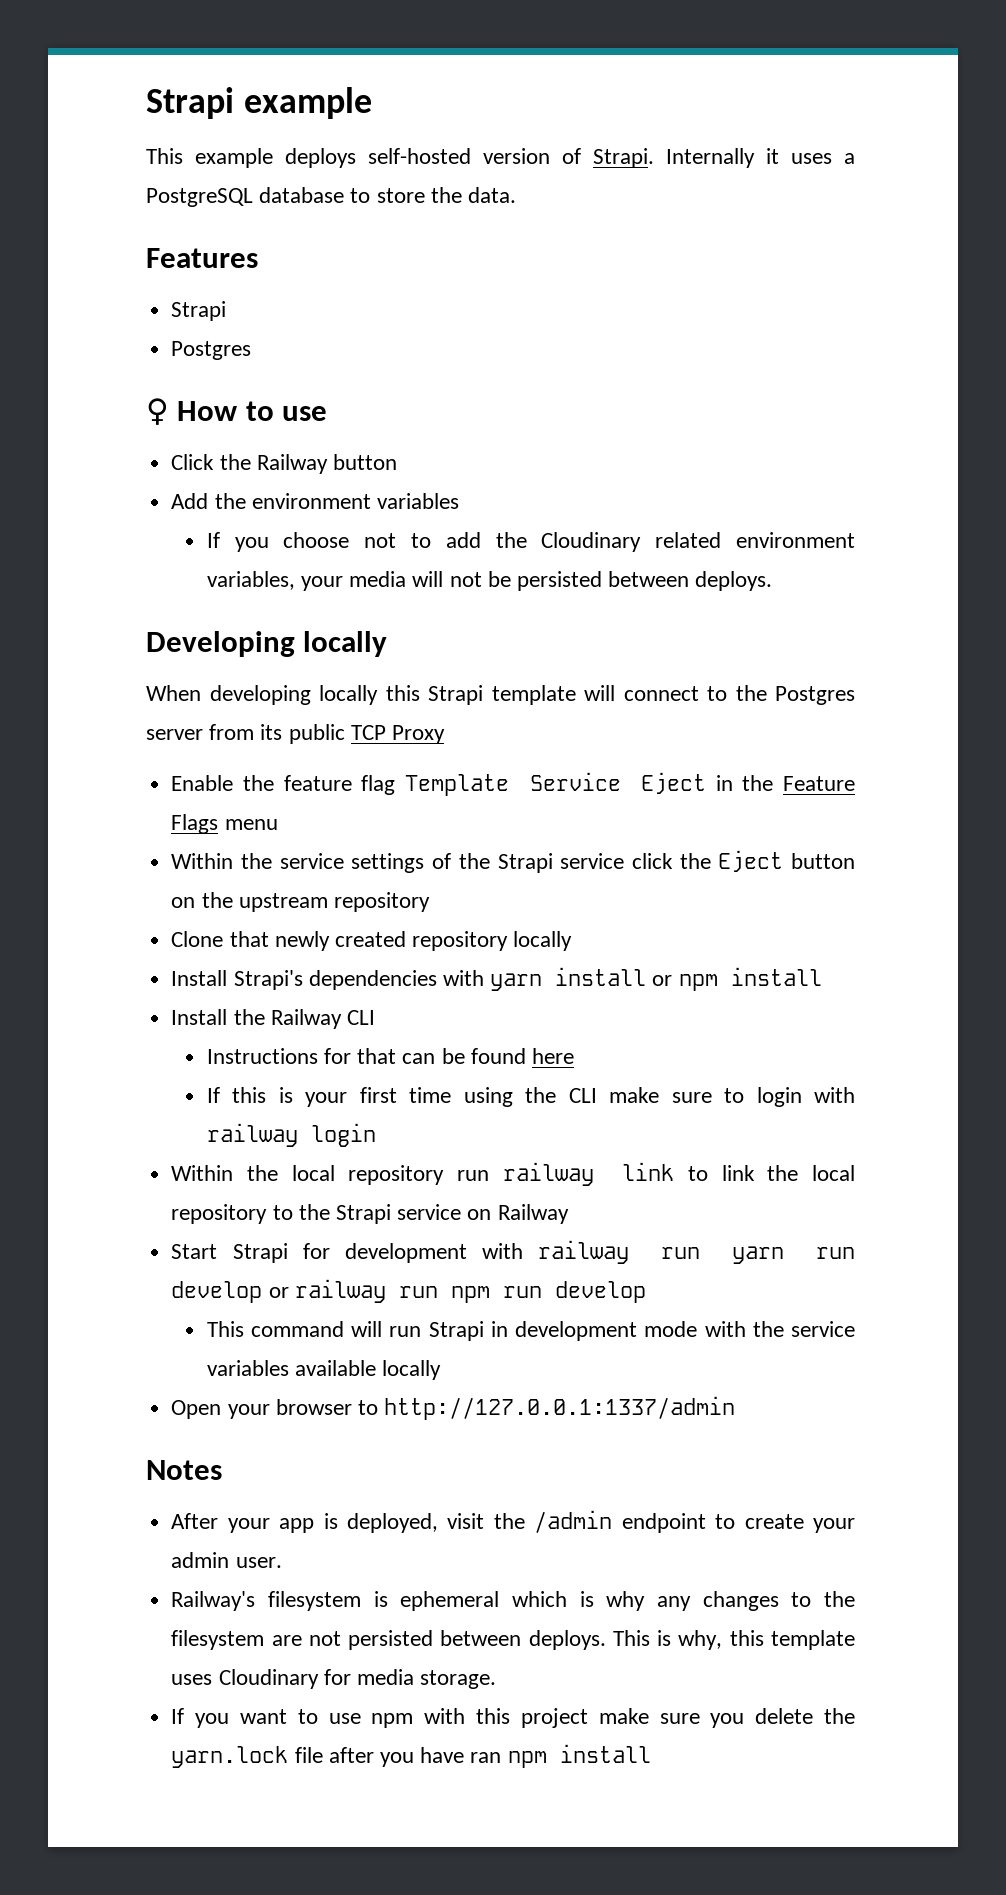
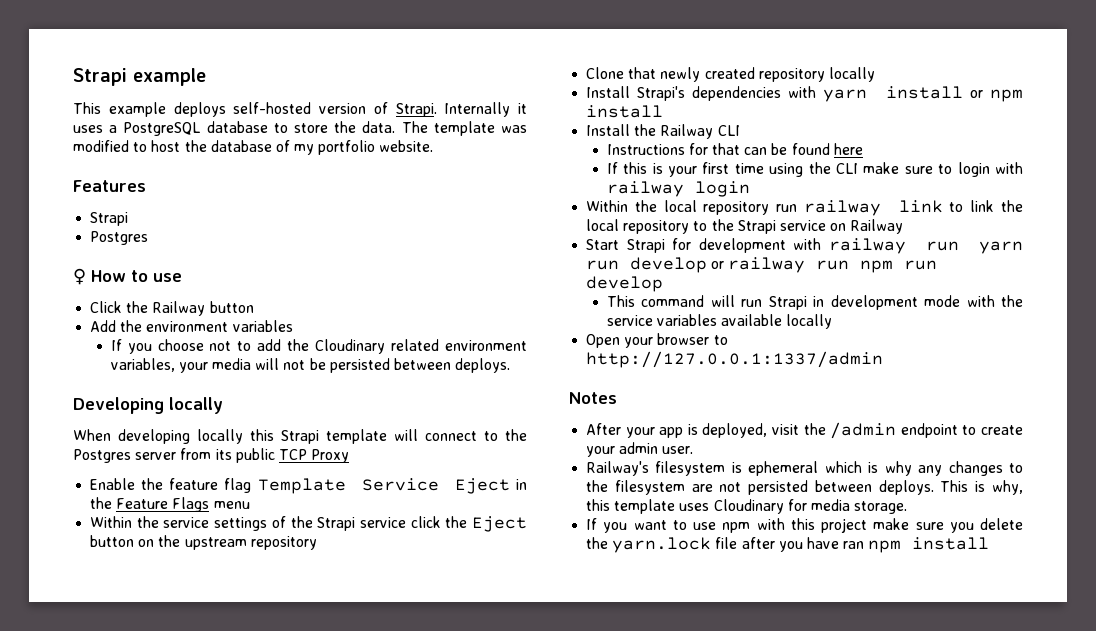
(517, 195) none -> [401,121,527,136] [73,140,434,155] The template was modified to host the database of my portfolio website.

